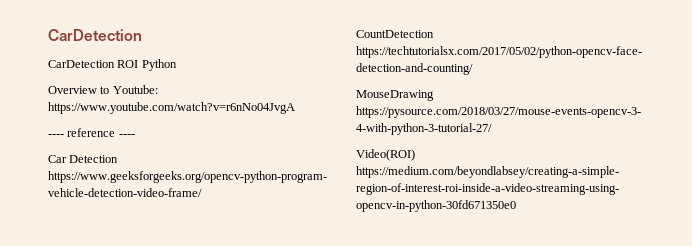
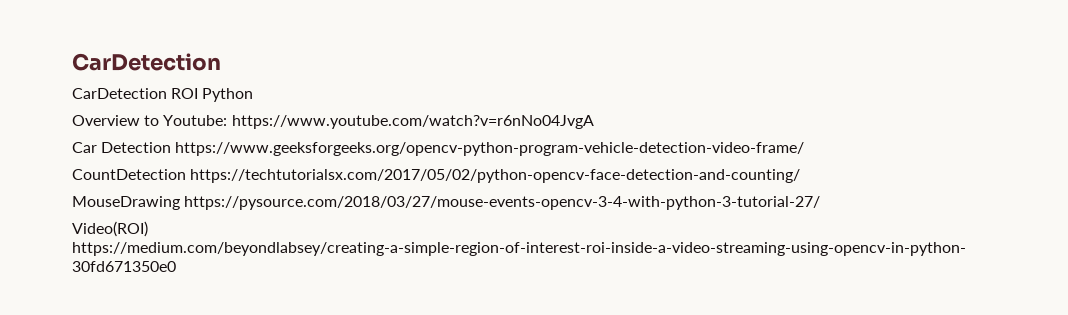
[48,128,135,137] // ---- reference ---- -> (594, 122) none

